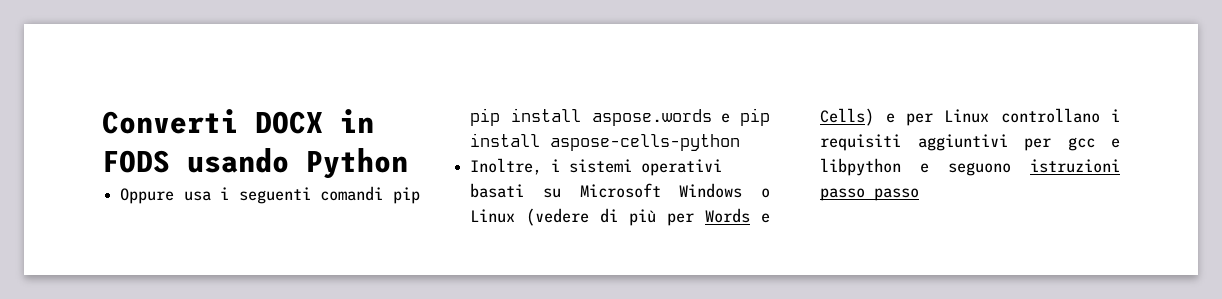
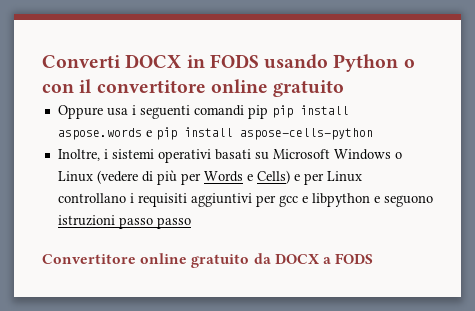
(408, 163) none -> [403,59,415,68] [42,79,345,97] o con il convertitore online gratuito
(920, 194) none -> [42,253,374,268] // Convertitore online gratuito da DOCX a FODS

